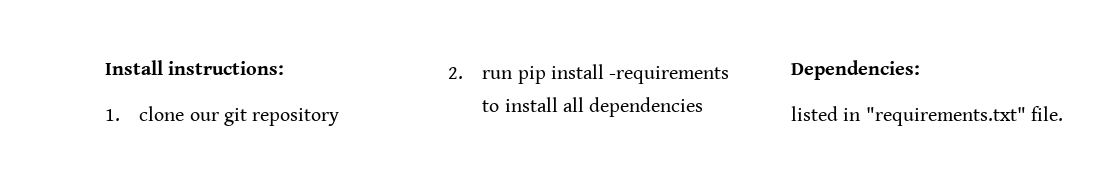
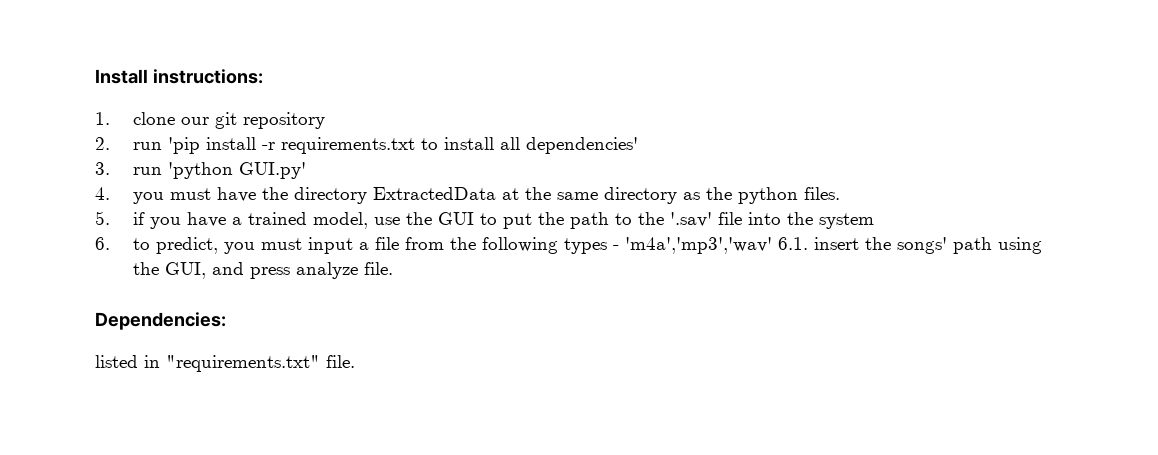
[517,64,730,84] [482,97,704,117] pip install -requirements to install all dependencies -> [167,137,638,154] [95,162,306,179] [95,187,840,204] [95,211,874,229] [95,237,1042,254] [132,262,393,279] 'pip install -r requirements.txt to install all dependencies' // 3. run 'python GUI.py' // 4. you must have the directory ExtractedData at the same directory as the python files. // 5. if you have a trained model, use the GUI to put the path to the '.sav' file into the system // 6. to predict, you must input a file from the following types - 'm4a','mp3','wav' 6.1. insert the songs' path using the GUI, and press analyze file.

